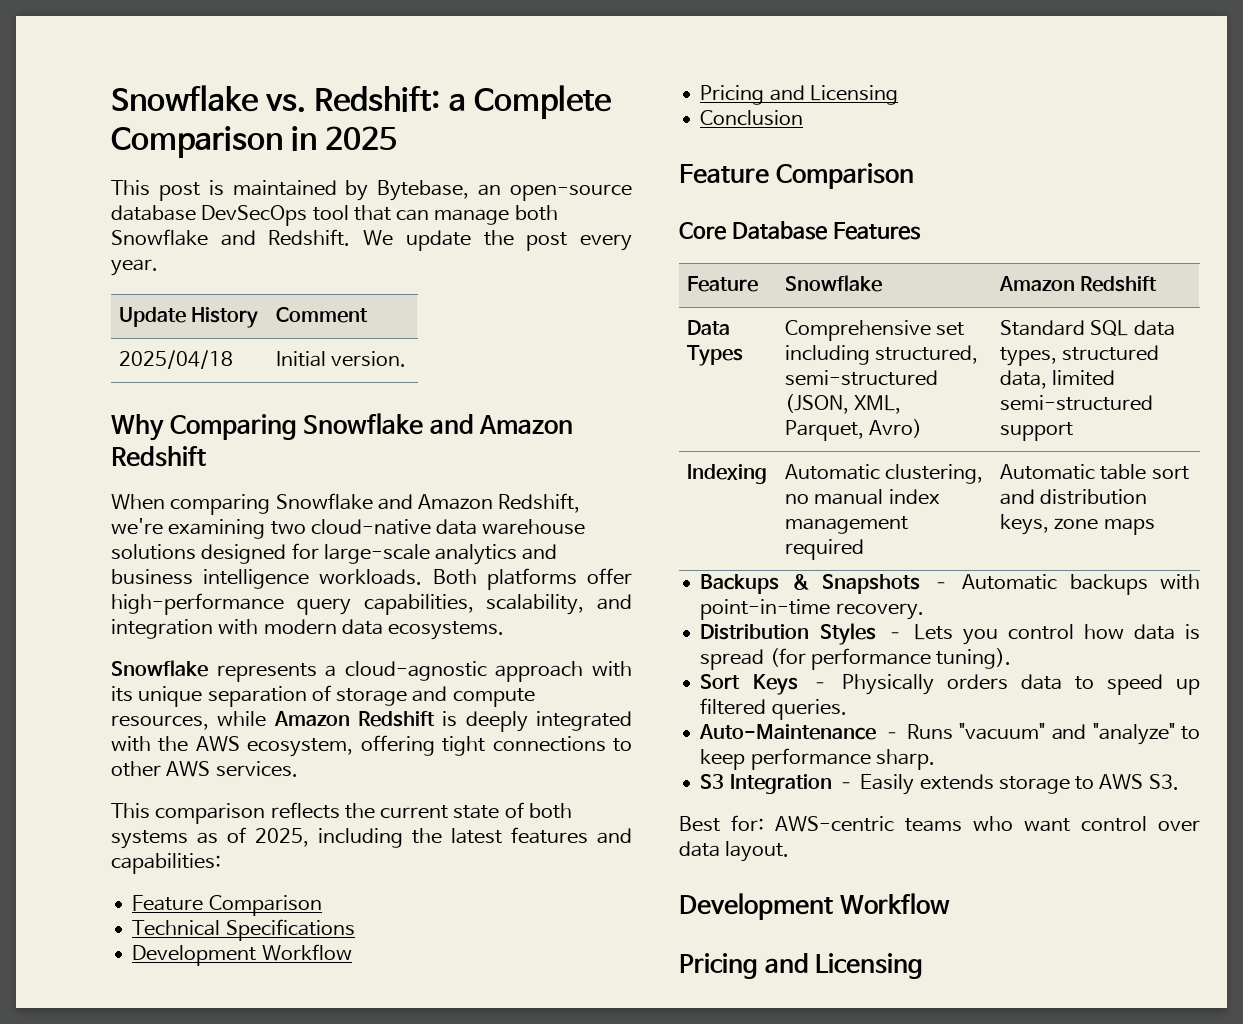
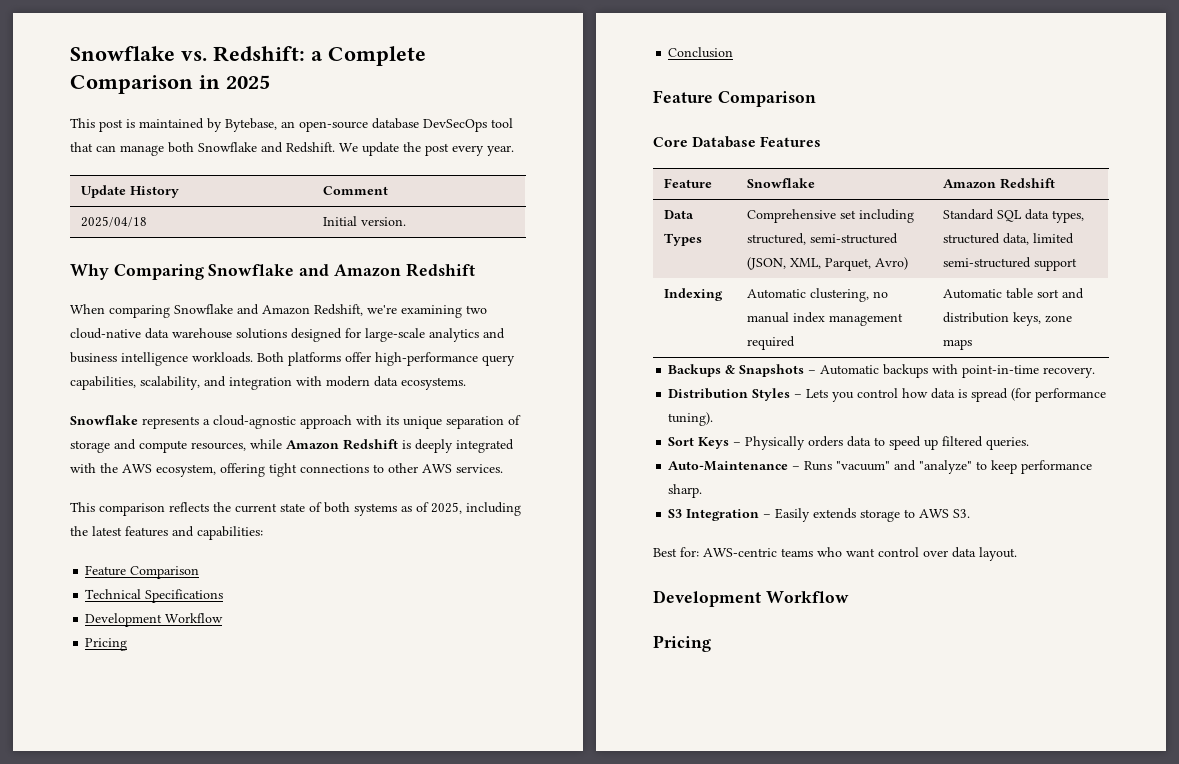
[769,85,898,105] and Licensing -> (128, 644) none
[764,953,924,979] and Licensing -> (711, 643) none

